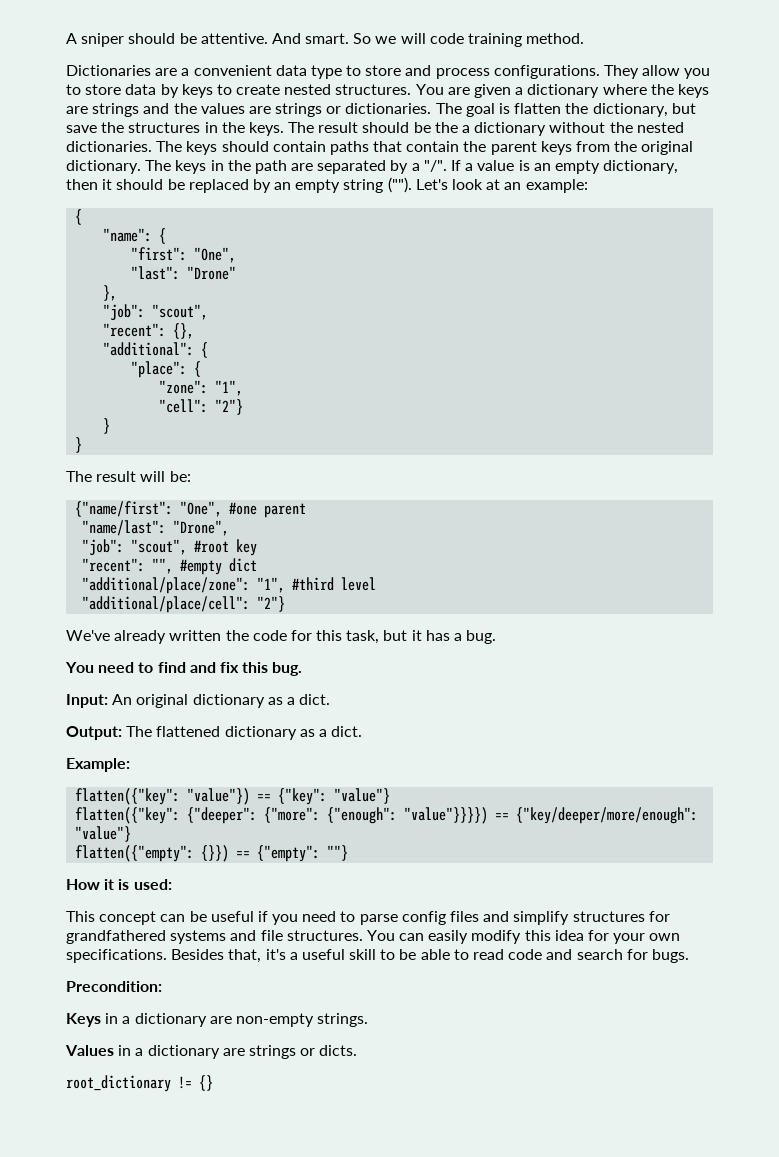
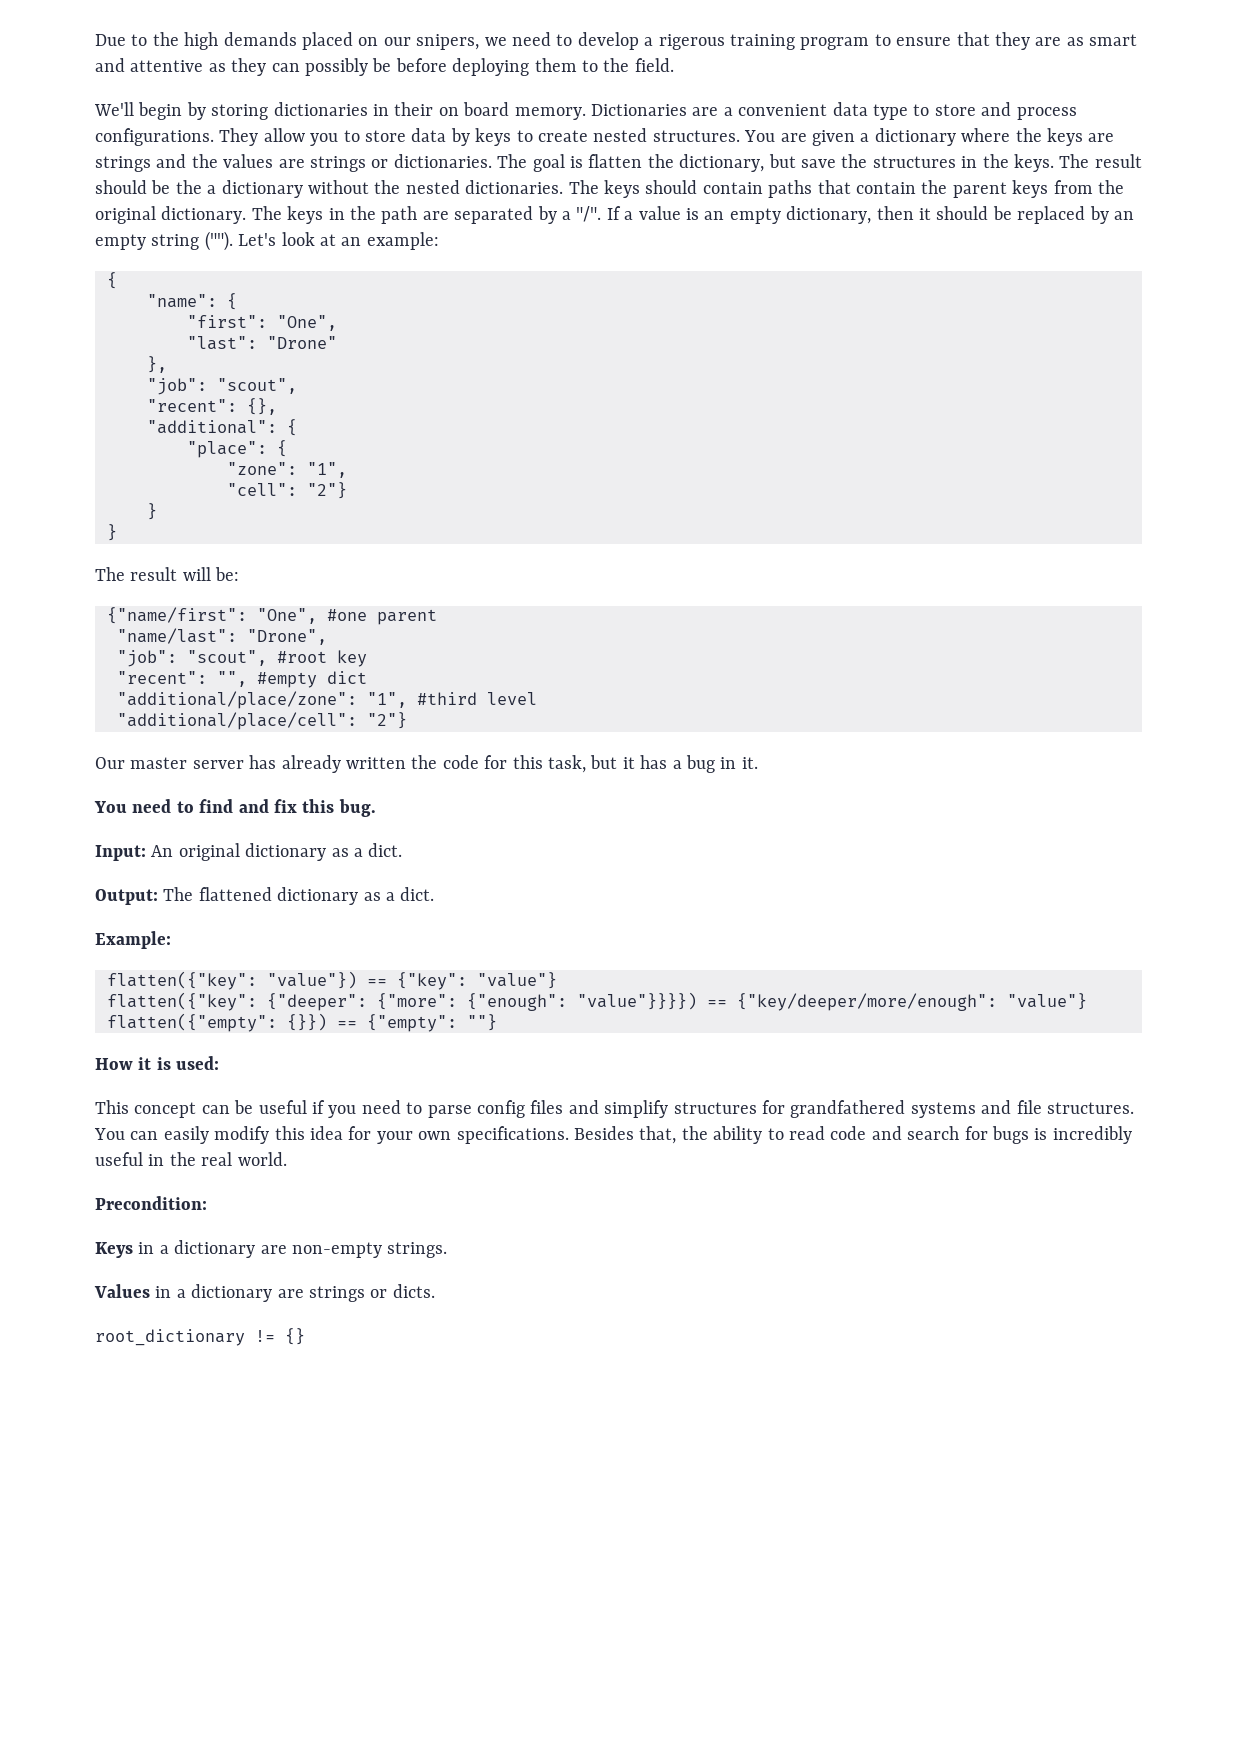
[66,33,585,47] A sniper should be attentive. And smart. So we will code training method. // -> [95,32,1138,50] [95,58,674,76] [94,102,586,120] Due to the high demands placed on our snipers, we need to develop a rigerous training program to ensure that they are as smart and attentive as they can possibly be before deploying them to the field. // We'll begin by storing dictionaries in their on board memory.
[66,630,110,641] We've -> [95,755,277,769] Our master server has
[466,630,497,644] bug. -> [685,755,758,773] bug in it.
[265,949,450,960] it's a useful skill to be able -> [681,1126,763,1144] the ability
[651,949,689,963] bugs. -> [991,1126,1132,1144] [95,1152,287,1166] bugs is incredibly useful in the real world.

